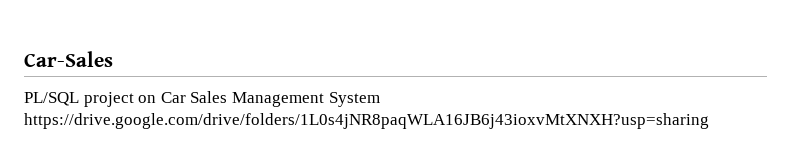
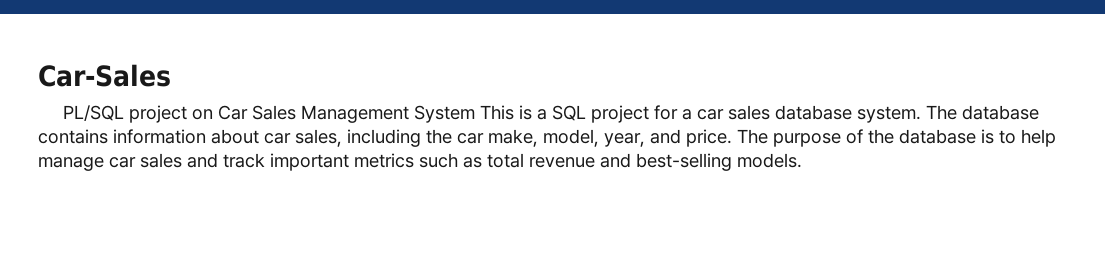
[24,113,709,129] https://drive.google.com/drive/folders/1L0s4jNR8paqWLA16JB6j43ioxvMtXNXH?usp=sharing -> [479,105,1039,123] [38,129,1056,147] [38,153,802,171] This is a SQL project for a car sales database system. The database contains information about car sales, including the car make, model, year, and price. The purpose of the database is to help manage car sales and track important metrics such as total revenue and best-selling models.

